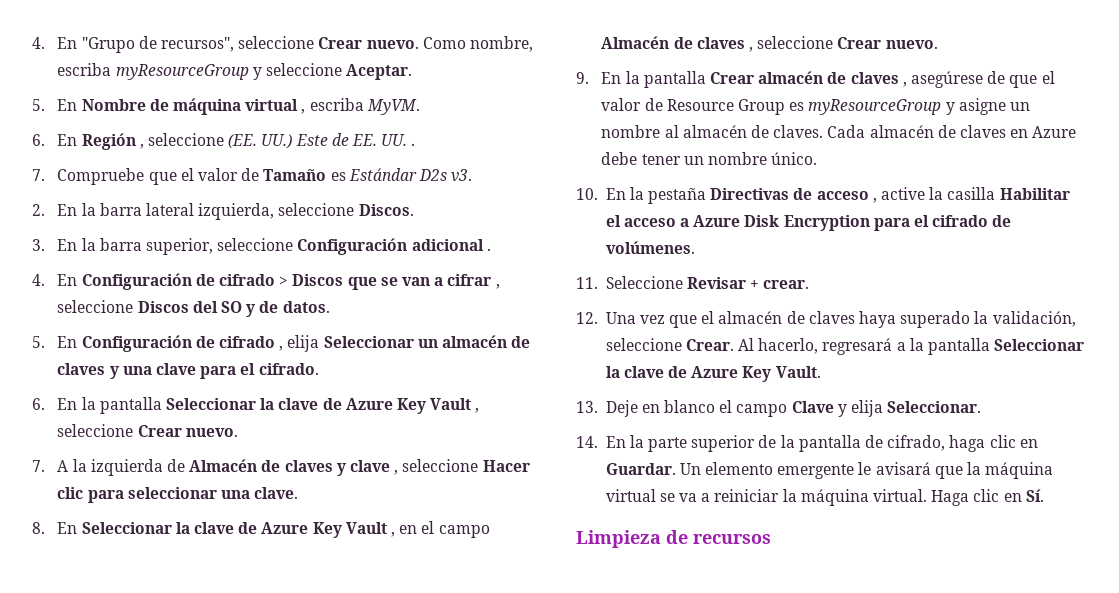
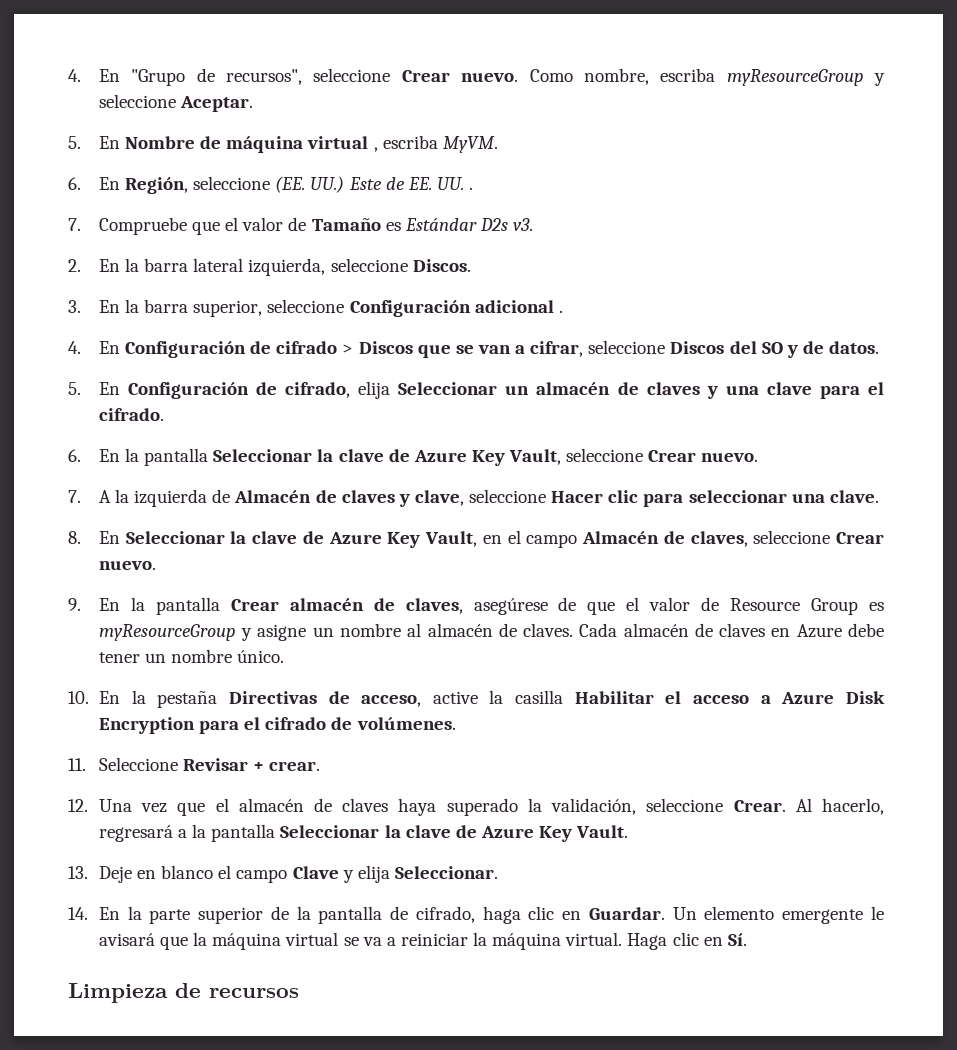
[81,133,144,150] Región , -> [125,177,189,194] Región,
[447,274,500,289] cifrar , -> [530,341,584,357] cifrar,
[219,336,284,351] cifrado , -> [285,382,351,398] cifrado,
[430,398,480,413] Vault , -> [509,449,562,465] Vault,
[349,460,399,475] clave , -> [414,490,464,506] clave,
[345,522,395,537] Vault , -> [425,531,478,547] Vault,
[696,37,754,52] claves , -> [690,531,748,547] claves,
[850,72,907,87] claves , -> [405,598,463,614] claves,
[816,191,877,203] acceso , -> [361,695,422,707] acceso,

